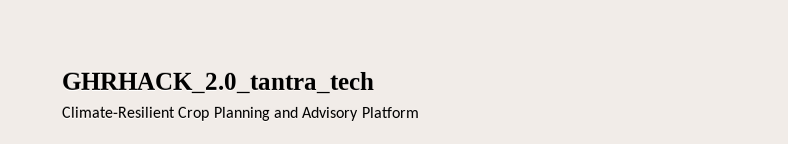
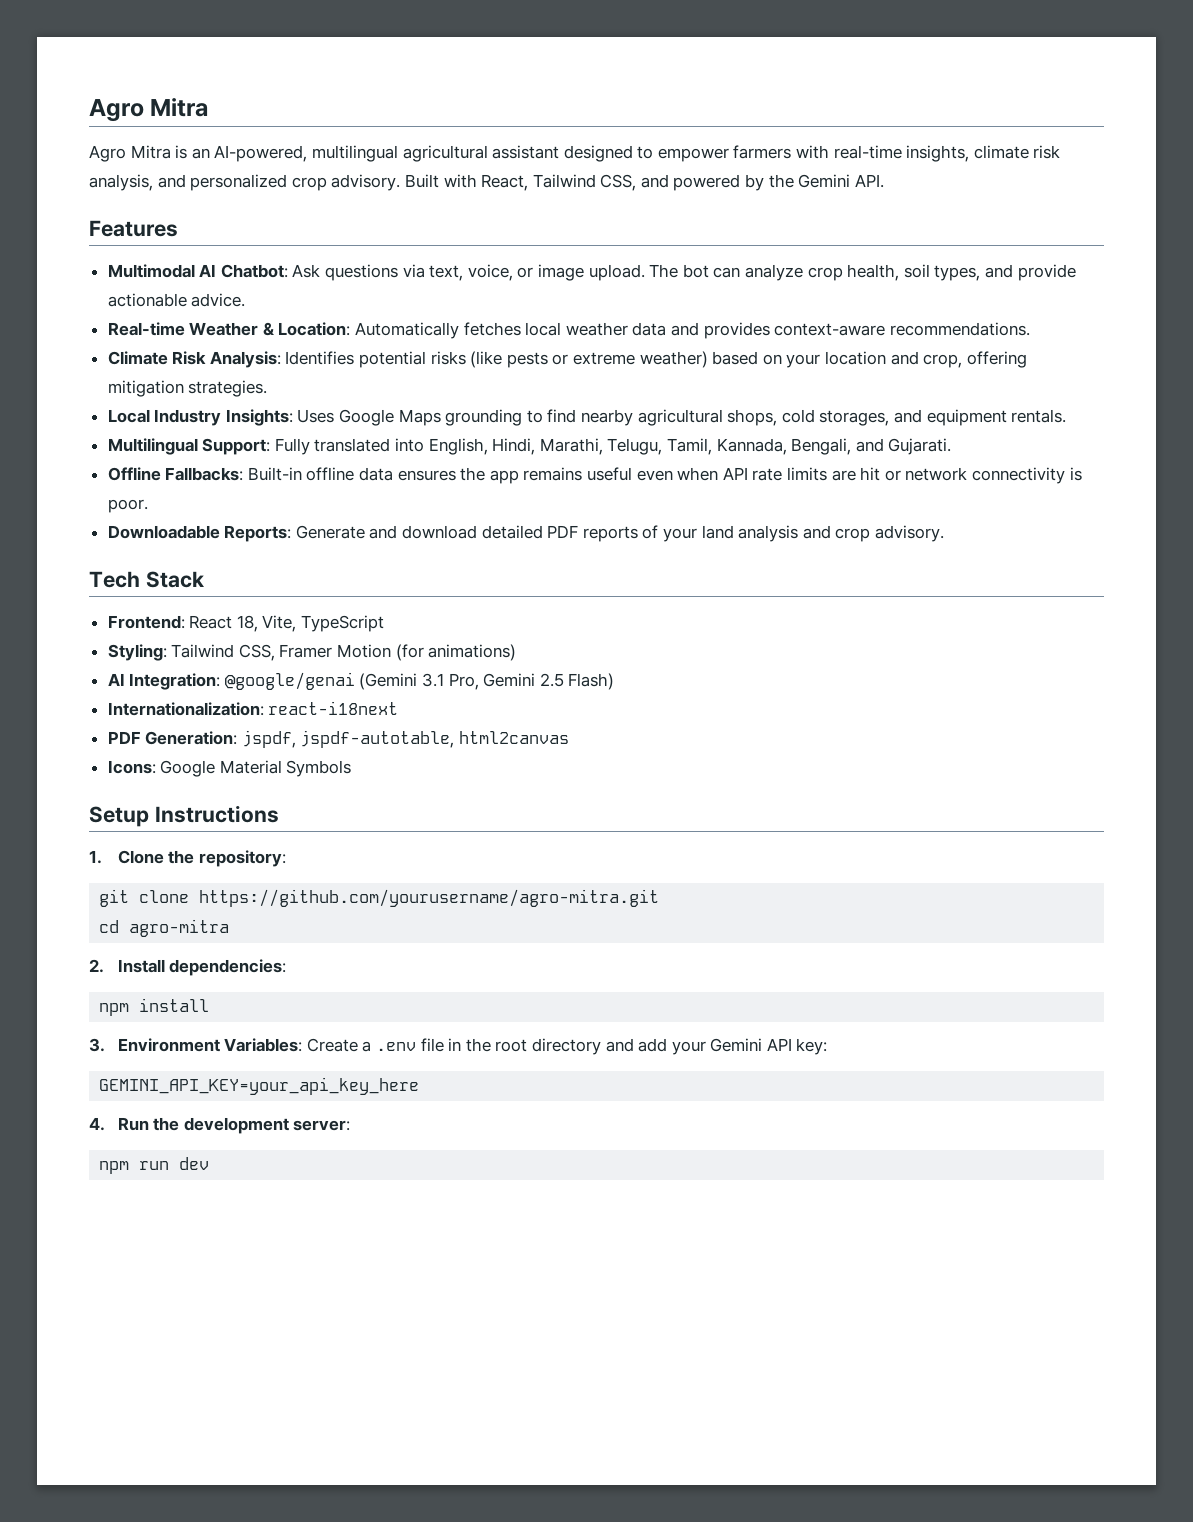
[61,71,375,94] [61,106,419,121] GHRHACK_2.0_tantra_tech // Climate-Resilient Crop Planning and Advisory Platform -> [89,98,209,122] [89,145,1061,162] [89,174,884,191] [89,220,178,237] [107,264,1076,281] [107,293,246,307] [107,322,1030,339] [107,351,1027,368] [107,380,268,397] [107,409,1067,426] [107,438,952,455] [107,467,1082,484] [107,499,148,513] [107,525,944,542] [89,571,204,588] [107,615,385,632] [107,644,517,661] [107,672,615,690] [107,701,399,716] [107,730,570,748] [107,760,352,777] [89,805,279,827] [89,850,286,867] [99,889,660,907] [99,919,230,937] [89,959,287,976] [99,998,210,1016] [89,1038,828,1055] [99,1077,420,1095] [89,1117,351,1134] [99,1157,210,1174] Agro Mitra // Agro Mitra is an AI-powered, multilingual agricultural assistant designed to empower farmers with real-time insights, climate risk analysis, and personalized crop advisory. Built with React, Tailwind CSS, and powered by the Gemini API. // Features // Multimodal AI Chatbot: Ask questions via text, voice, or image upload. The bot can analyze crop health, soil types, and provide actionable advice. // Real-time Weather & Location: Automatically fetches local weather data and provides context-aware recommendations. // Climate Risk Analysis: Identifies potential risks (like pests or extreme weather) based on your location and crop, offering mitigation strategies. // Local Industry Insights: Uses Google Maps grounding to find nearby agricultural shops, cold storages, and equipment rentals. // Multilingual Support: Fully translated into English, Hindi, Marathi, Telugu, Tamil, Kannada, Bengali, and Gujarati. // Offline Fallbacks: Built-in offline data ensures the app remains useful even when API rate limits are hit or network connectivity is poor. // Downloadable Reports: Generate and download detailed PDF reports of your land analysis and crop advisory. // Tech Stack // Frontend: React 18, Vite, TypeScript // Styling: Tailwind CSS, Framer Motion (for animations) // AI Integration: @google/genai (Gemini 3.1 Pro, Gemini 2.5 Flash) // Internationalization: react-i18next // PDF Generation: jspdf, jspdf-autotable, html2canvas // Icons: Google Material Symbols // Setup Instructions // 1. Clone the repository: // git clone https://github.com/yourusername/agro-mitra.git // cd agro-mitra // 2. Install dependencies: // npm install // 3. Environment Variables: Create a .env file in the root directory and add your Gemini API key: // GEMINI_API_KEY=your_api_key_here // 4. Run the development server: // npm run dev

